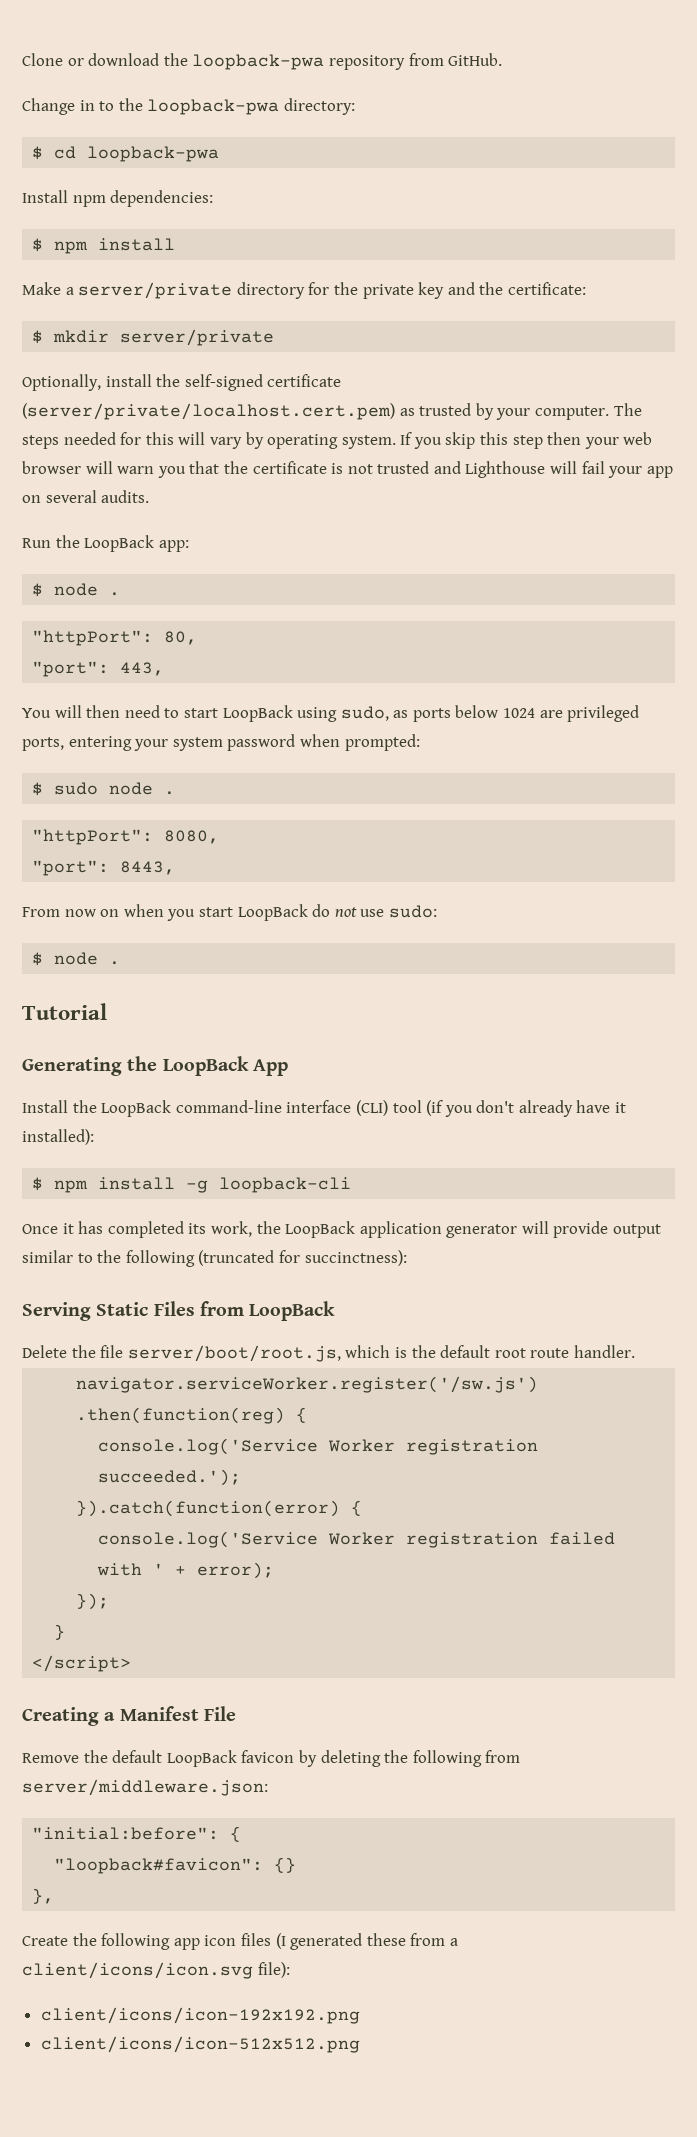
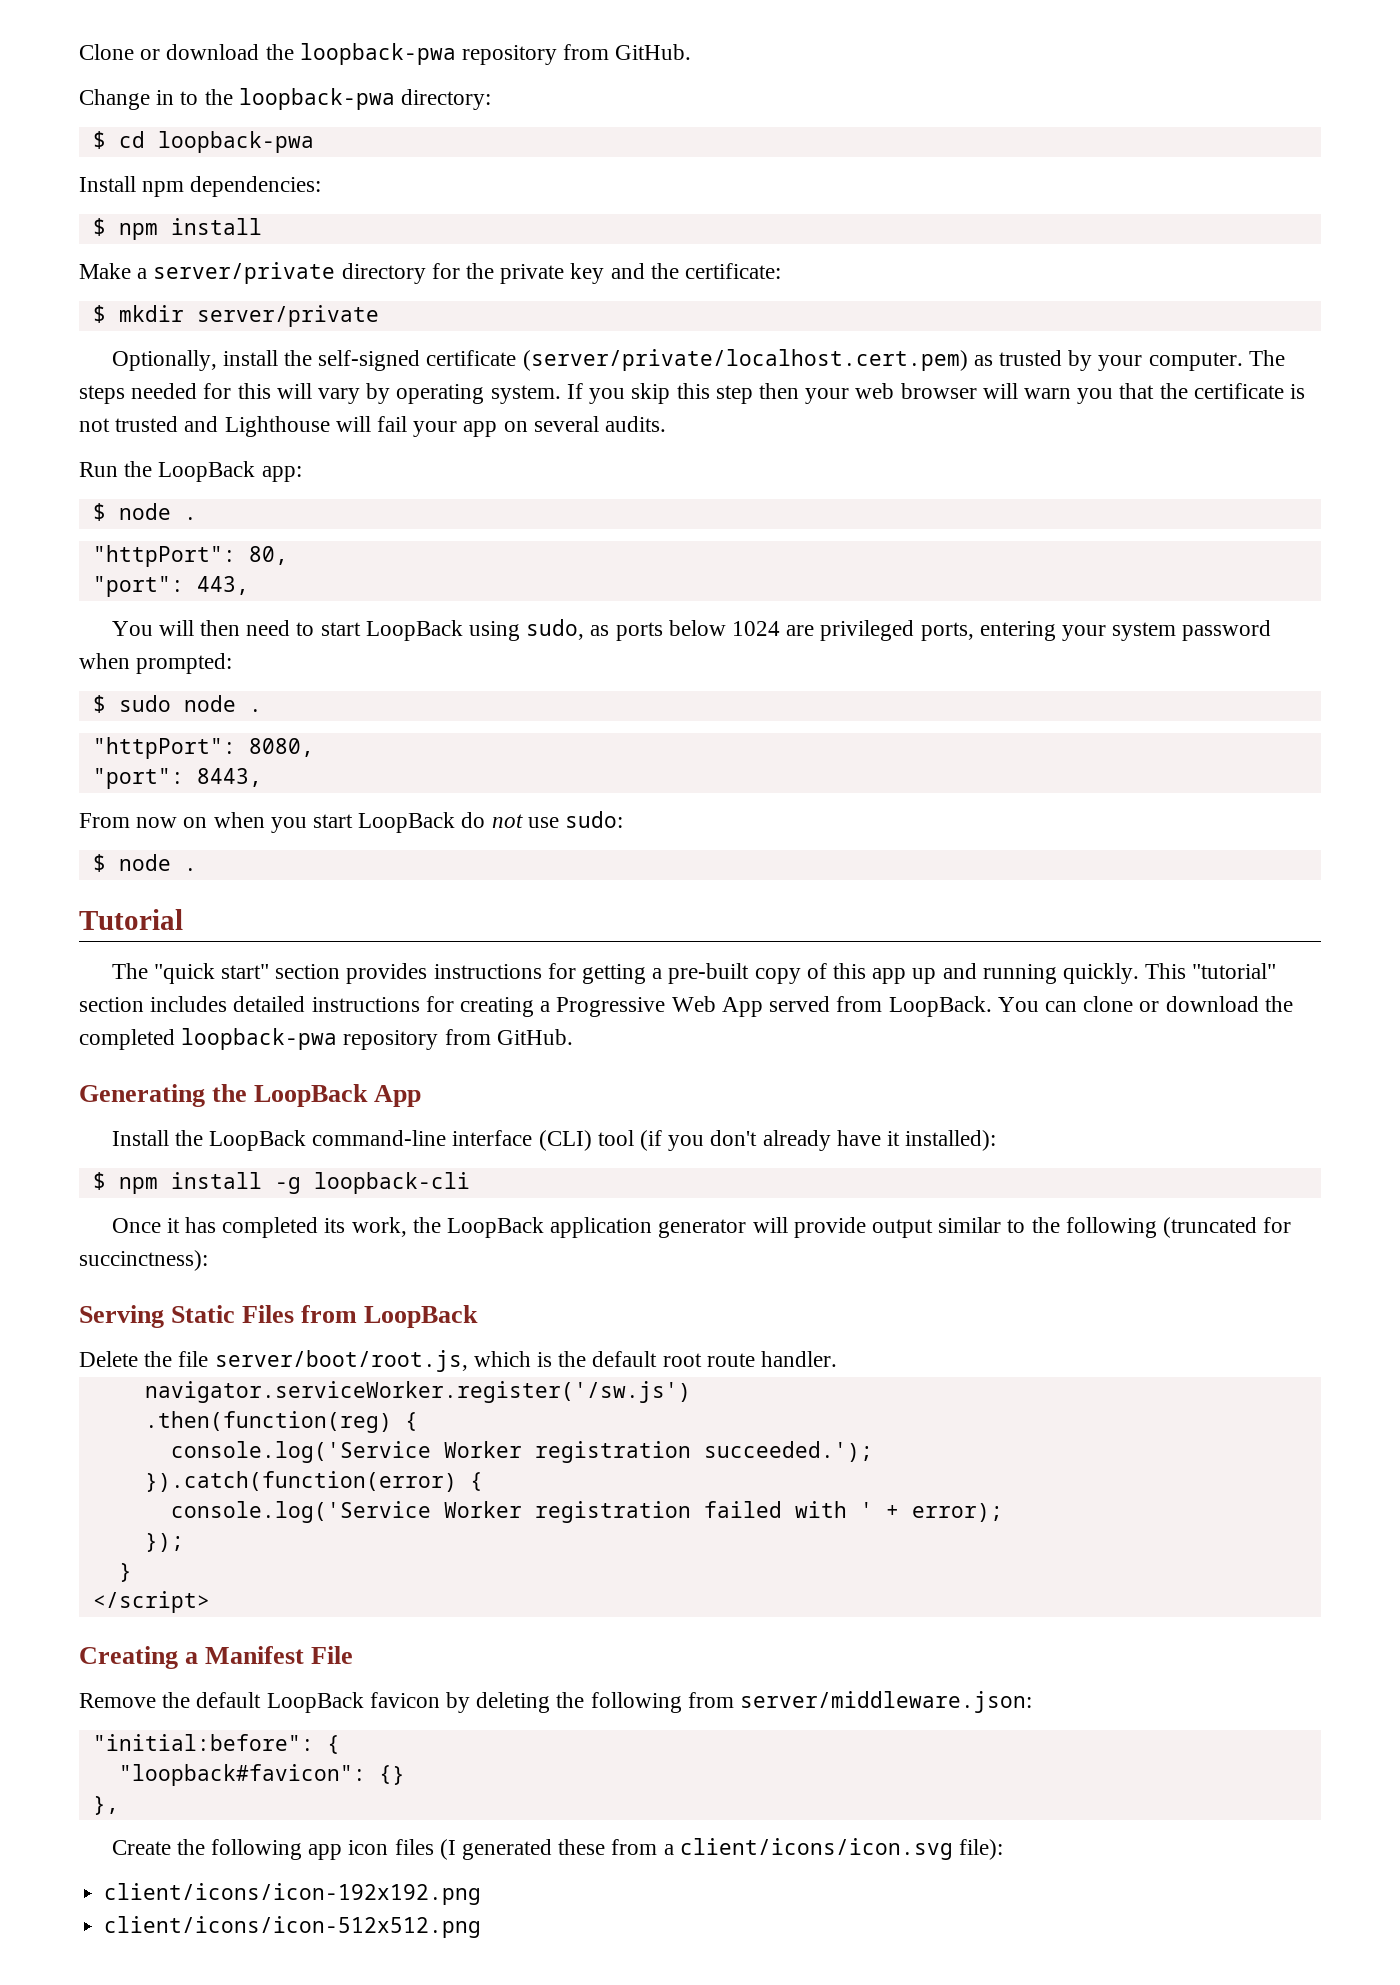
(107, 1011) none -> [111,963,1277,984] [79,996,1293,1017] [79,1028,573,1050] // The "quick start" section provides instructions for getting a pre-built copy of this app up and running quickly. This "tutorial" section includes detailed instructions for creating a Progressive Web App served from LoopBack. You can clone or download the completed loopback-pwa repository from GitHub.

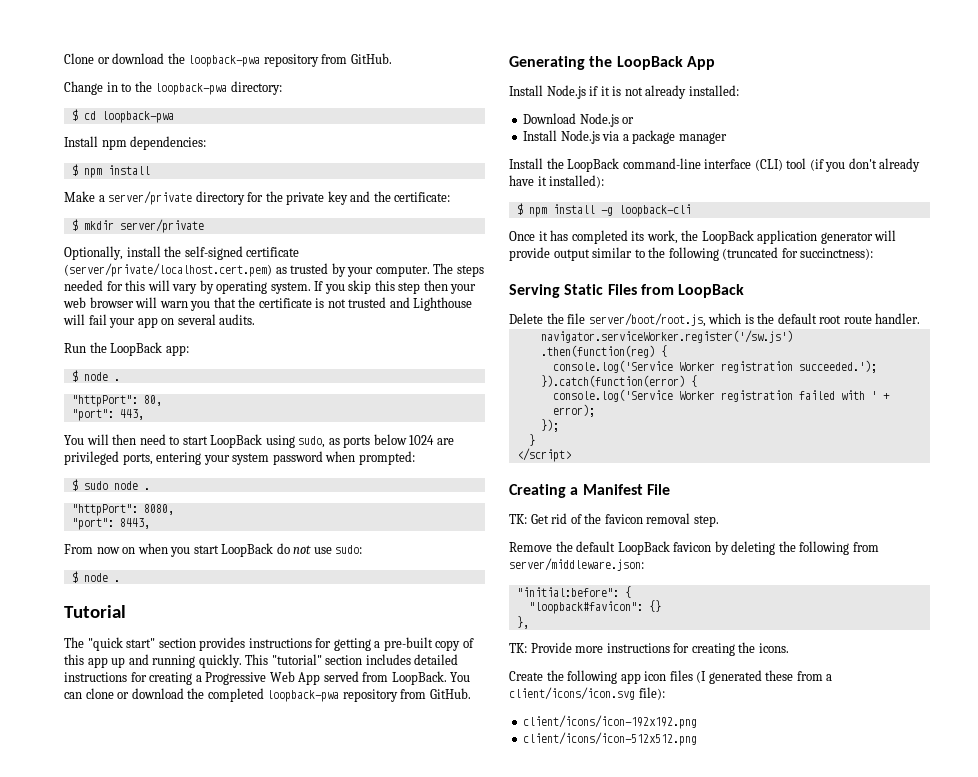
(422, 1096) none -> [509,85,739,99] [523,113,635,127] [523,130,727,144] // Install Node.js if it is not already installed: // Download Node.js or // Install Node.js via a package manager
(354, 1655) none -> [509,513,719,527] // TK: Get rid of the favicon removal step.
(119, 1805) none -> [509,642,789,656] // TK: Provide more instructions for creating the icons.

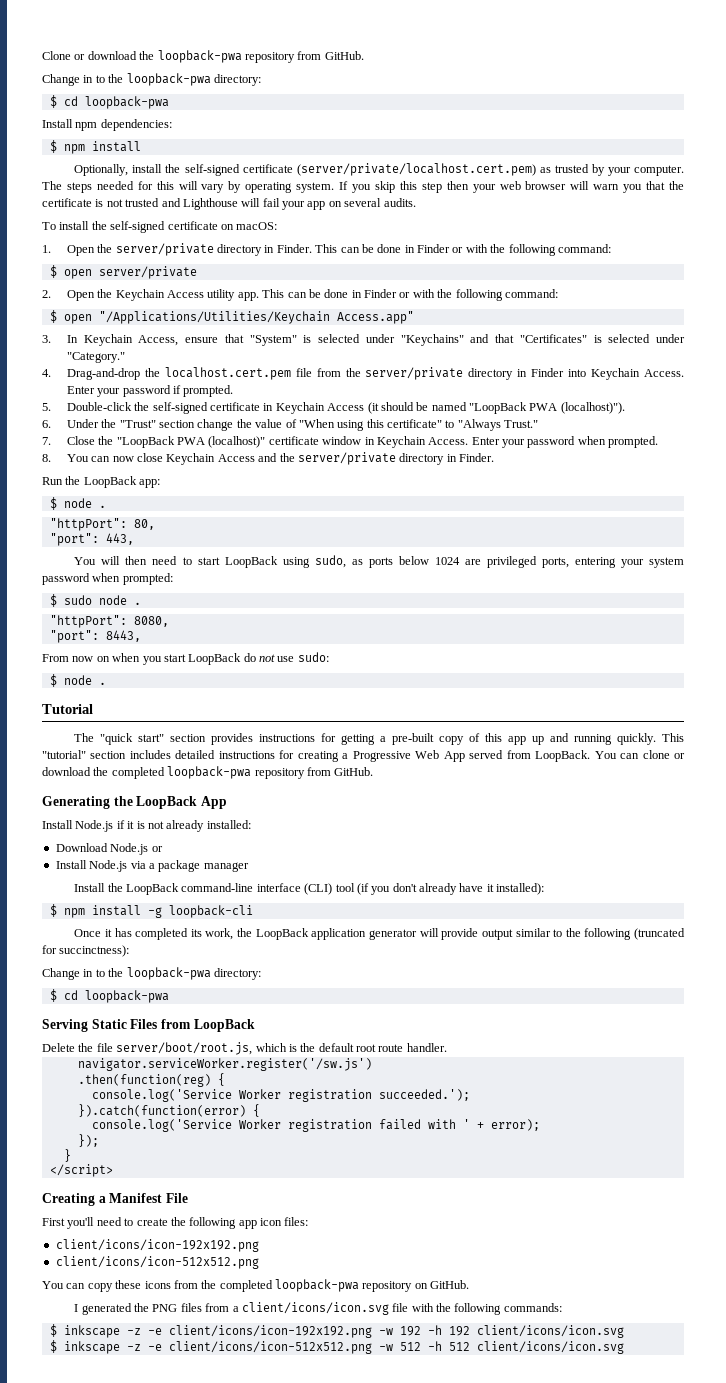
[64,191,451,205] [71,219,204,233] // Make a server/private directory for the private key and the certificate: // $ mkdir server/private -> (141, 146) none
(256, 319) none -> [42,221,278,233] [42,243,611,256] [49,265,197,279] [42,289,558,301] [49,310,414,324] [42,334,685,346] [66,352,125,363] [42,367,685,380] [66,385,234,397] [42,402,625,414] [42,419,539,431] [42,436,659,448] [42,452,495,465] // To install the self-signed certificate on macOS: // 1. Open the server/private directory in Finder. This can be done in Finder or with the following command: // $ open server/private // 2. Open the Keychain Access utility app. This can be done in Finder or with the following command: // $ open "/Applications/Utilities/Keychain Access.app" // 3. In Keychain Access, ensure that "System" is selected under "Keychains" and that "Certificates" is selected under "Category." // 4. Drag-and-drop the localhost.cert.pem file from the server/private directory in Finder into Keychain Access. Enter your password if prompted. // 5. Double-click the self-signed certificate in Keychain Access (it should be named "LoopBack PWA (localhost)"). // 6. Under the "Trust" section change the value of "When using this certificate" to "Always Trust." // 7. Close the "LoopBack PWA (localhost)" certificate window in Keychain Access. Enter your password when prompted. // 8. You can now close Keychain Access and the server/private directory in Finder.
(874, 254) none -> [42,967,261,980] [49,989,169,1003] // Change in to the loopback-pwa directory: // $ cd loopback-pwa
[509,513,719,527] [509,541,879,555] [509,558,644,571] [516,586,631,598] [528,600,661,614] [516,616,529,629] [509,642,789,656] [509,670,833,684] [509,687,665,700] [523,715,698,729] [523,732,698,746] TK: Get rid of the favicon removal step. // Remove the default LoopBack favicon by deleting the following from server/middleware.json: // "initial:before": { // "loopback#favicon": {} // }, // TK: Provide more instructions for creating the icons. // Create the following app icon files (I generated these from a client/icons/icon.svg file): // client/icons/icon-192x192.png // client/icons/icon-512x512.png -> [42,1217,309,1229] [55,1239,259,1252] [55,1256,259,1269] [42,1279,470,1292] [74,1302,562,1315] [49,1324,624,1338] [49,1340,624,1354] First you'll need to create the following app icon files: // client/icons/icon-192x192.png // client/icons/icon-512x512.png // You can copy these icons from the completed loopback-pwa repository on GitHub. // I generated the PNG files from a client/icons/icon.svg file with the following commands: // $ inkscape -z -e client/icons/icon-192x192.png -w 192 -h 192 client/icons/icon.svg // $ inkscape -z -e client/icons/icon-512x512.png -w 512 -h 512 client/icons/icon.svg

